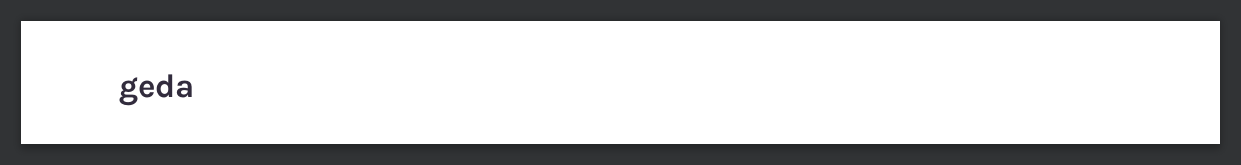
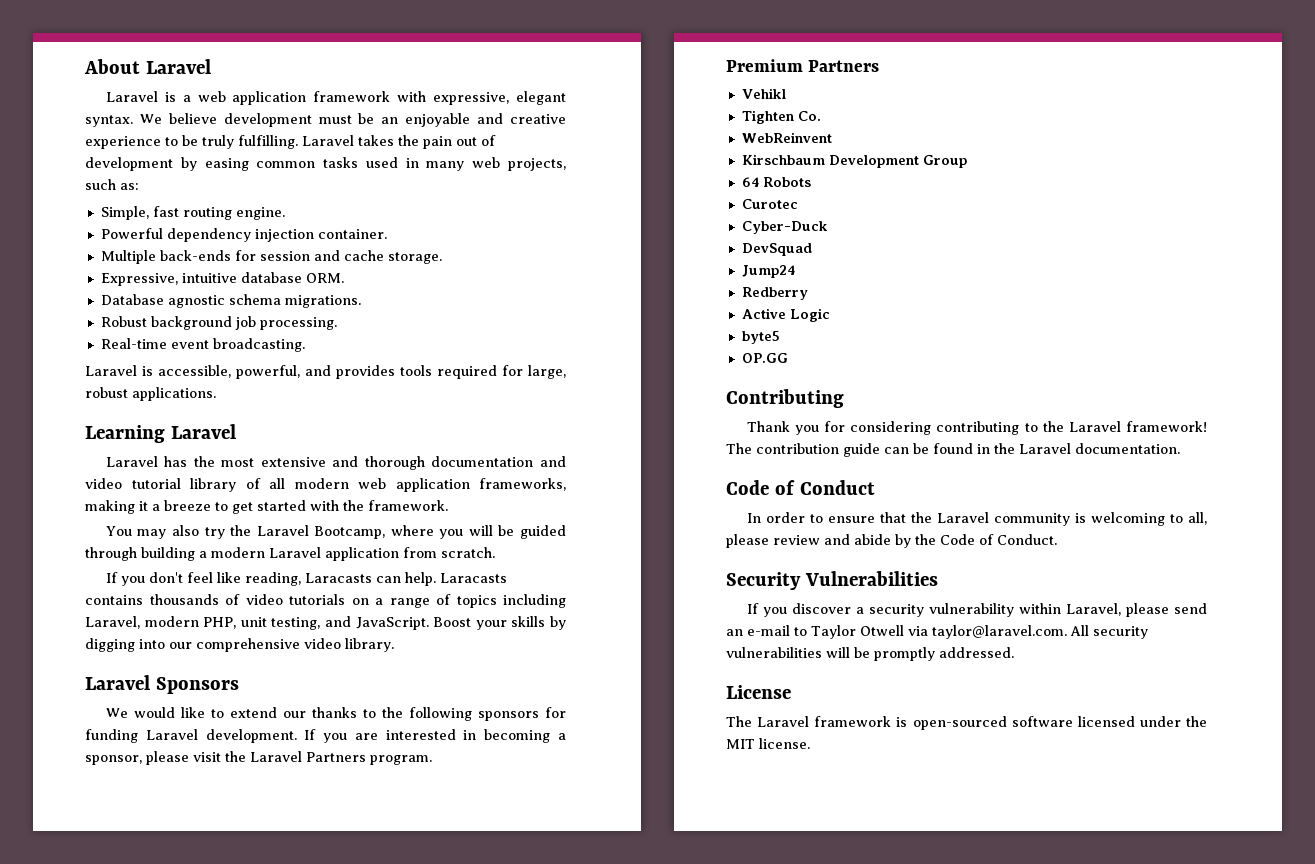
[119,74,194,106] geda -> [84,59,211,74] [105,91,566,105] [85,113,567,127] [85,135,496,149] [85,157,566,171] [85,179,139,190] [100,206,285,220] [100,228,387,242] [100,250,442,264] [100,272,344,286] [100,294,361,308] [100,316,337,330] [100,338,305,352] [85,365,566,379] [85,387,216,401] [85,424,236,443] [105,456,566,470] [85,478,566,492] [85,500,448,514] [105,525,566,539] [85,547,495,561] [105,572,507,586] [85,594,566,608] [85,616,567,630] [85,638,394,652] [85,675,239,694] [105,707,566,721] [85,729,566,743] [85,751,432,765] [726,59,880,72] [741,88,786,99] [741,110,821,124] [741,132,832,143] [741,154,967,168] [741,177,811,187] [741,199,798,209] [741,221,828,234] [741,243,812,256] [741,265,795,278] [741,287,808,300] [741,308,830,322] [741,331,780,344] [741,353,788,363] [726,389,844,408] [746,421,1207,435] [726,443,1180,457] [726,480,875,495] [746,512,1207,526] [726,534,1057,548] [726,571,938,590] [746,603,1207,617] [726,625,1148,639] [726,647,1014,661] [726,685,791,699] [726,716,1207,730] [726,738,810,749] About Laravel // Laravel is a web application framework with expressive, elegant syntax. We believe development must be an enjoyable and creative experience to be truly fulfilling. Laravel takes the pain out of development by easing common tasks used in many web projects, such as: // Simple, fast routing engine. // Powerful dependency injection container. // Multiple back-ends for session and cache storage. // Expressive, intuitive database ORM. // Database agnostic schema migrations. // Robust background job processing. // Real-time event broadcasting. // Laravel is accessible, powerful, and provides tools required for large, robust applications. // Learning Laravel // Laravel has the most extensive and thorough documentation and video tutorial library of all modern web application frameworks, making it a breeze to get started with the framework. // You may also try the Laravel Bootcamp, where you will be guided through building a modern Laravel application from scratch. // If you don't feel like reading, Laracasts can help. Laracasts contains thousands of video tutorials on a range of topics including Laravel, modern PHP, unit testing, and JavaScript. Boost your skills by digging into our comprehensive video library. // Laravel Sponsors // We would like to extend our thanks to the following sponsors for funding Laravel development. If you are interested in becoming a sponsor, please visit the Laravel Partners program. // Premium Partners // Vehikl // Tighten Co. // WebReinvent // Kirschbaum Development Group // 64 Robots // Curotec // Cyber-Duck // DevSquad // Jump24 // Redberry // Active Logic // byte5 // OP.GG // Contributing // Thank you for considering contributing to the Laravel framework! The contribution guide can be found in the Laravel documentation. // Code of Conduct // In order to ensure that the Laravel community is welcoming to all, please review and abide by the Code of Conduct. // Security Vulnerabilities // If you discover a security vulnerability within Laravel, please send an e-mail to Taylor Otwell via taylor@laravel.com. All security vulnerabilities will be promptly addressed. // License // The Laravel framework is open-sourced software licensed under the MIT license.

